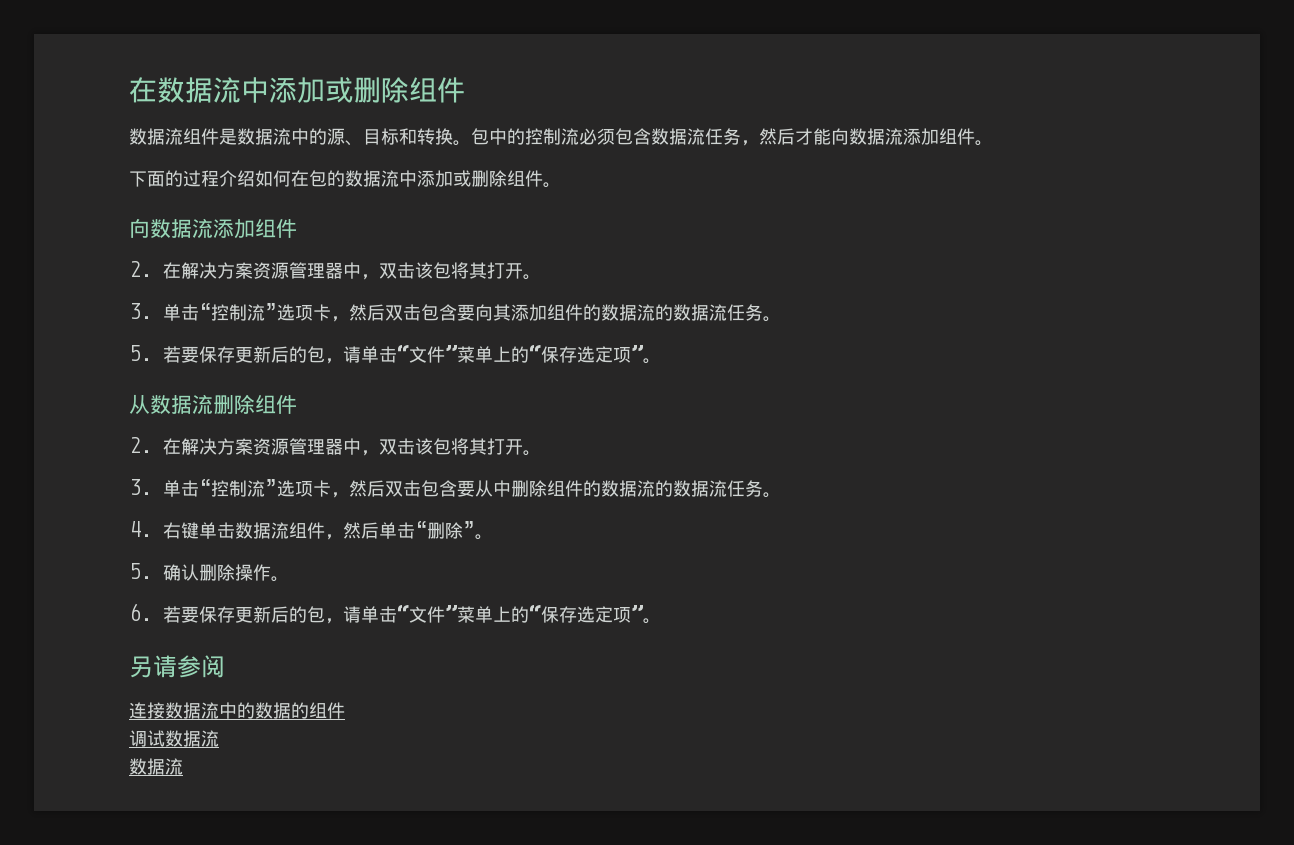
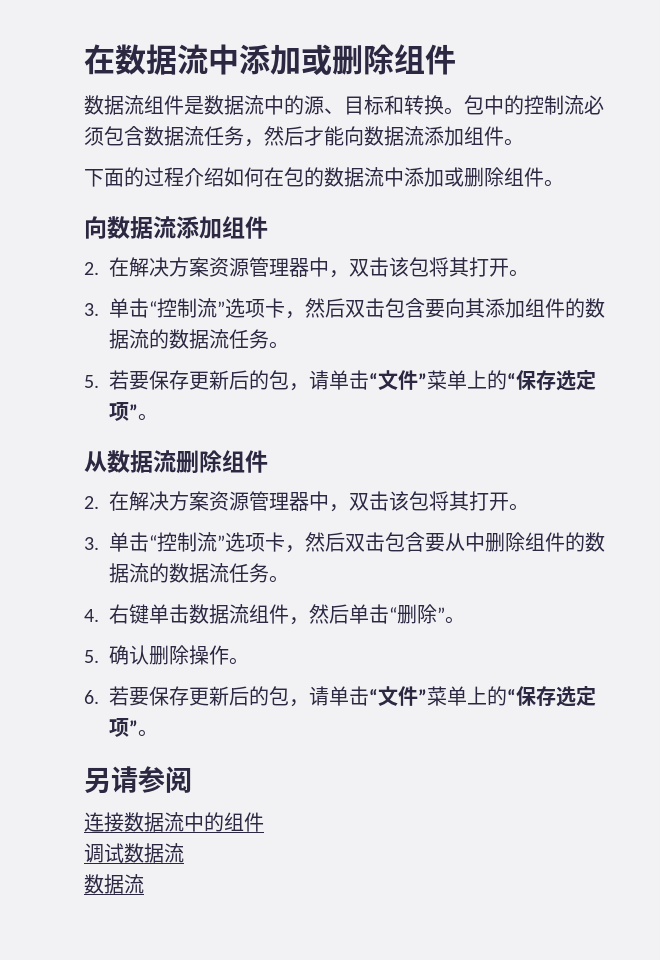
[255,702,309,719] 数据的 -> (224, 822) none

